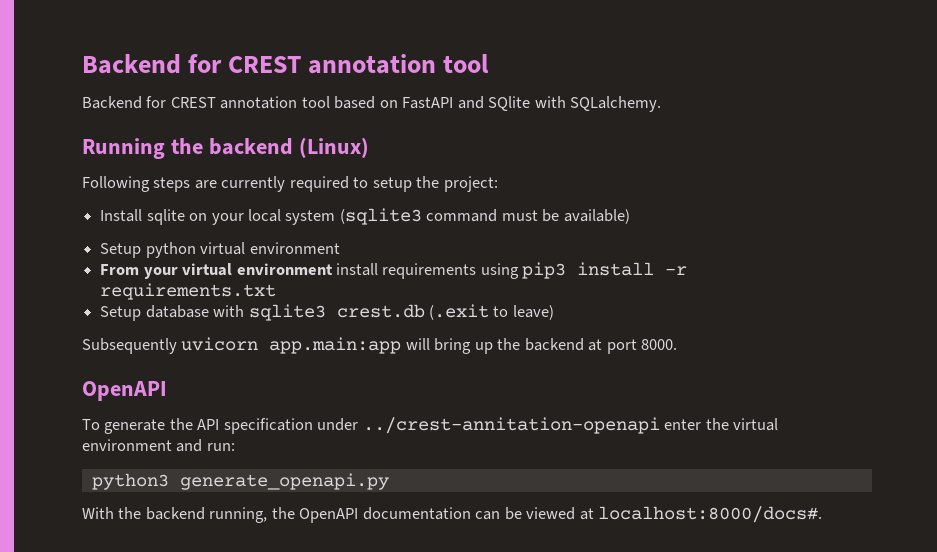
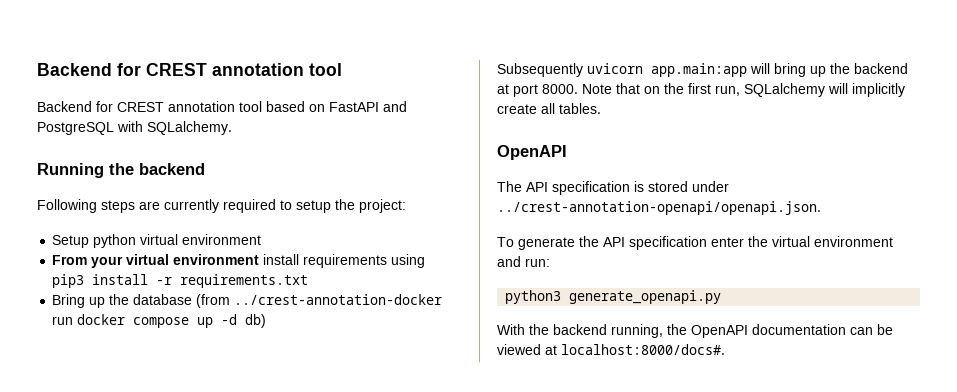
[488,96,531,111] SQlite -> [37,122,114,135] PostgreSQL
[298,137,369,158] (Linux) -> (205, 169) none
[100,208,630,225] // Install sqlite on your local system (sqlite3 command must be available) -> (406, 206) none
[100,304,554,321] Setup database with sqlite3 crest.db (.exit to leave) -> [52,294,443,308] [52,314,267,328] Bring up the database (from ../crest-annotation-docker run docker compose up -d db)
[82,381,167,401] // OpenAPI -> [582,83,905,97] [497,103,601,114] [497,145,567,160] [497,181,729,195] [497,201,821,215] Note that on the first run, SQLalchemy will implicitly create all tables. // OpenAPI // The API specification is stored under ../crest-annotation-openapi/openapi.json.
[317,417,660,434] under ../crest-annitation-openapi -> (707, 243) none

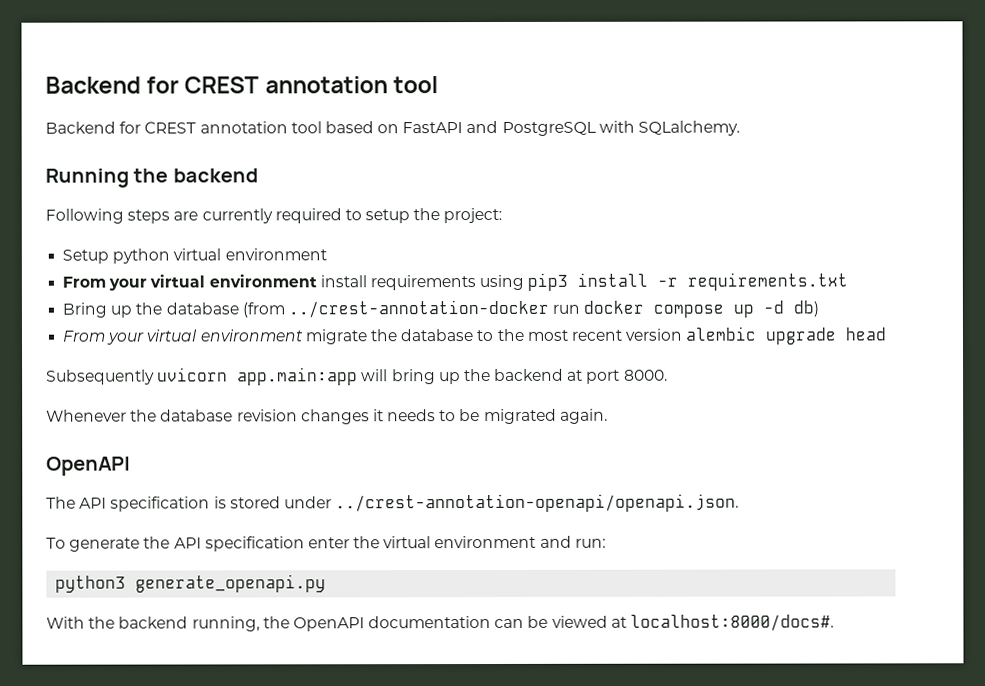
(267, 321) none -> [62,326,887,345] // From your virtual environment migrate the database to the most recent version alembic upgrade head
[582,83,905,97] [497,103,601,114] Note that on the first run, SQLalchemy will implicitly create all tables. -> [46,408,608,425] // Whenever the database revision changes it needs to be migrated again.

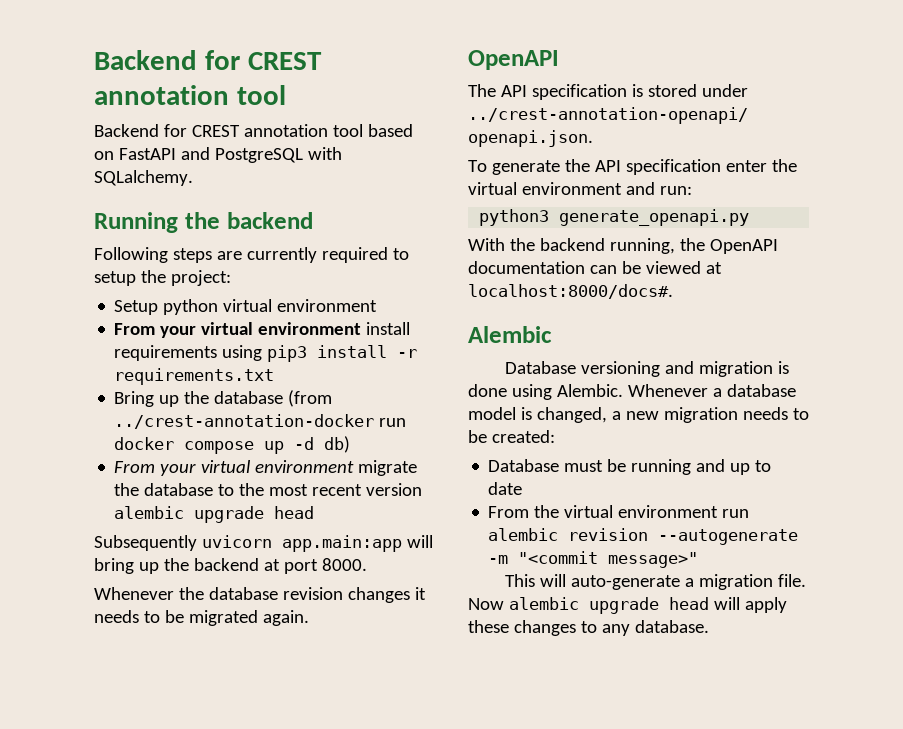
(835, 622) none -> [468,326,552,343] [505,361,790,377] [468,384,796,400] [468,407,809,423] [468,430,555,443] [488,459,772,475] [488,482,523,495] [488,505,750,518] [488,528,799,545] [488,551,699,568] [505,574,807,590] [468,597,787,614] [468,620,709,636] // Alembic // Database versioning and migration is done using Alembic. Whenever a database model is changed, a new migration needs to be created: // Database must be running and up to date // From the virtual environment run alembic revision --autogenerate -m "<commit message>" // This will auto-generate a migration file. Now alembic upgrade head will apply these changes to any database.

